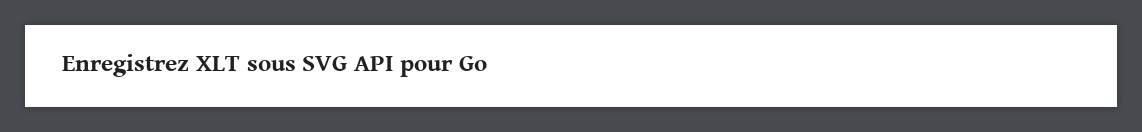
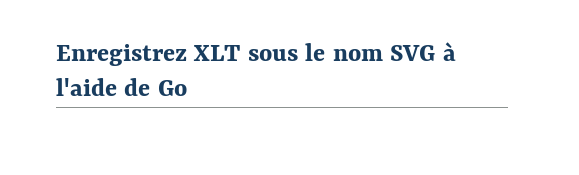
[302,56,453,77] SVG API pour -> [305,42,456,61] [56,78,151,96] le nom SVG à l'aide de

